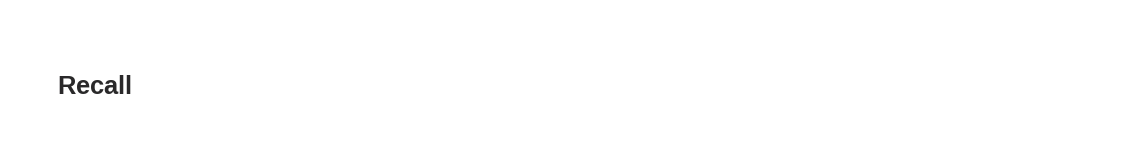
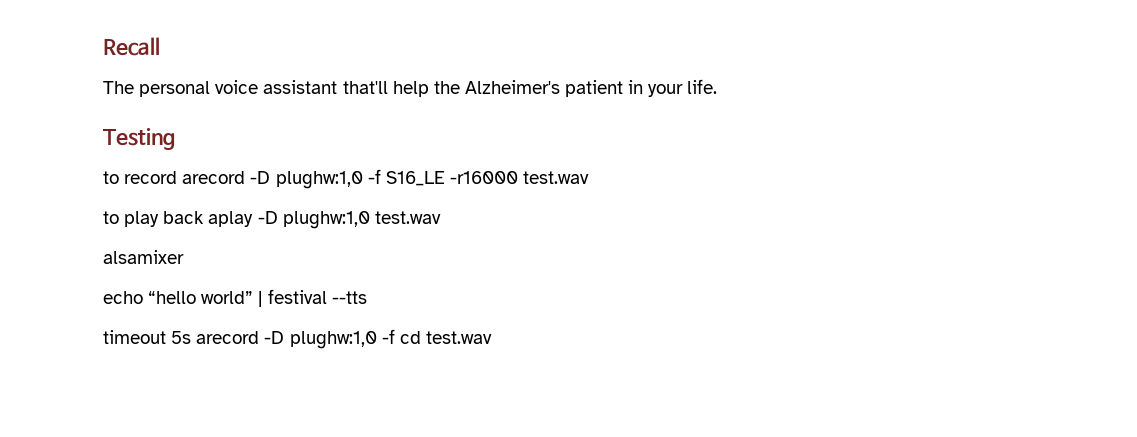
(132, 84) none -> [103,79,718,97] [103,128,175,150] [103,169,590,189] [103,211,441,229] [103,250,184,264] [103,289,367,307] [103,329,492,349] // The personal voice assistant that'll help the Alzheimer's patient in your life. // Testing // to record arecord -D plughw:1,0 -f S16_LE -r16000 test.wav // to play back aplay -D plughw:1,0 test.wav // alsamixer // echo “hello world” | festival --tts // timeout 5s arecord -D plughw:1,0 -f cd test.wav

